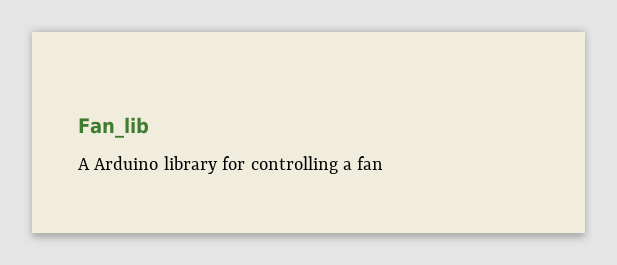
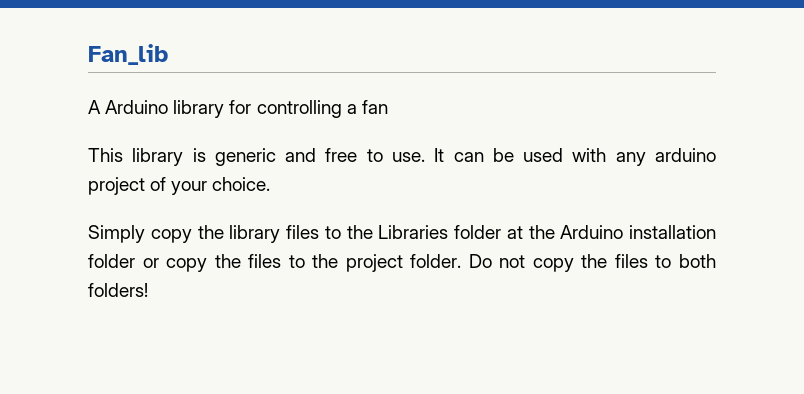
(384, 163) none -> [88,148,716,166] [88,177,271,195] [88,225,716,243] [88,254,716,272] [88,283,148,297] // This library is generic and free to use. It can be used with any arduino project of your choice. // Simply copy the library files to the Libraries folder at the Arduino installation folder or copy the files to the project folder. Do not copy the files to both folders!

